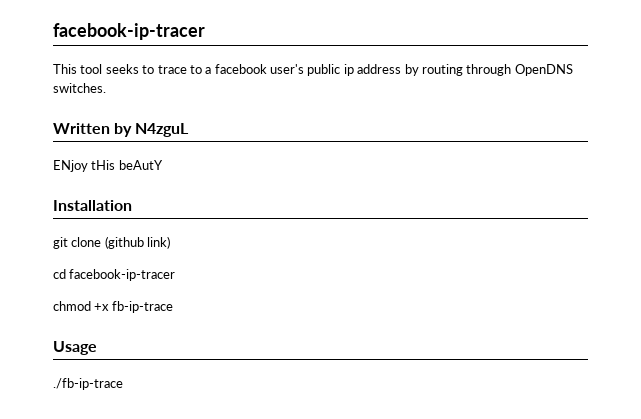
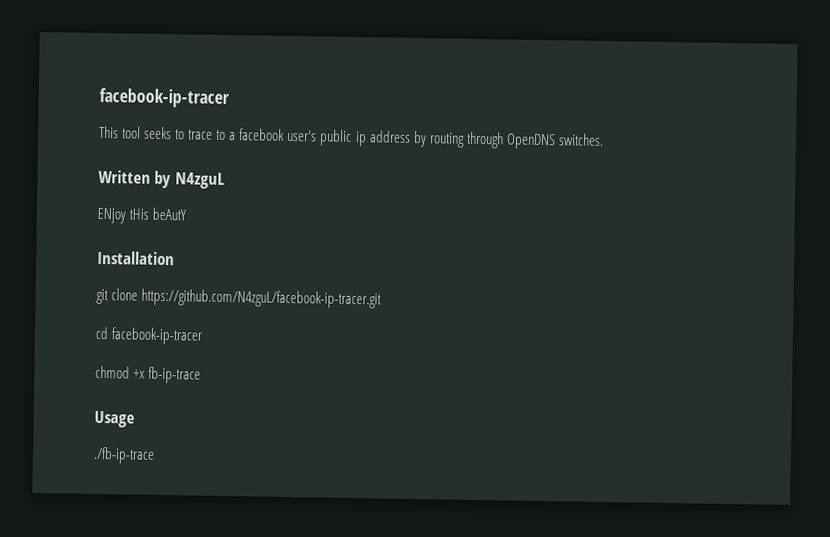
[104,236,171,249] (github link) -> [141,288,383,309] https://github.com/N4zguL/facebook-ip-tracer.git

